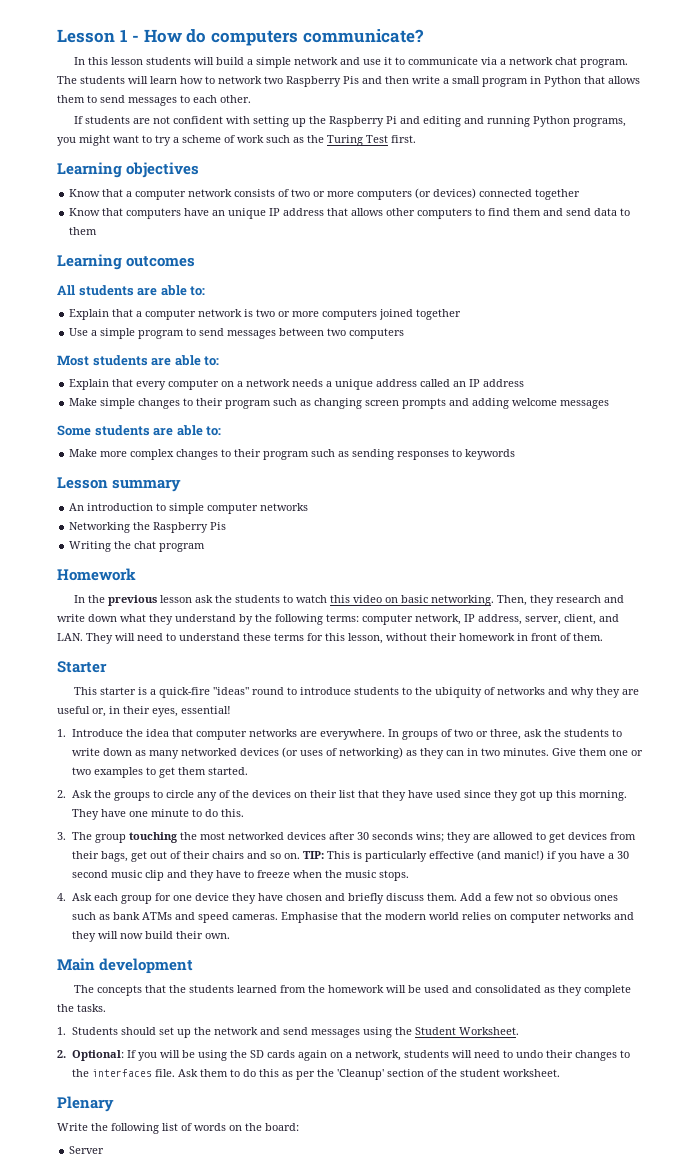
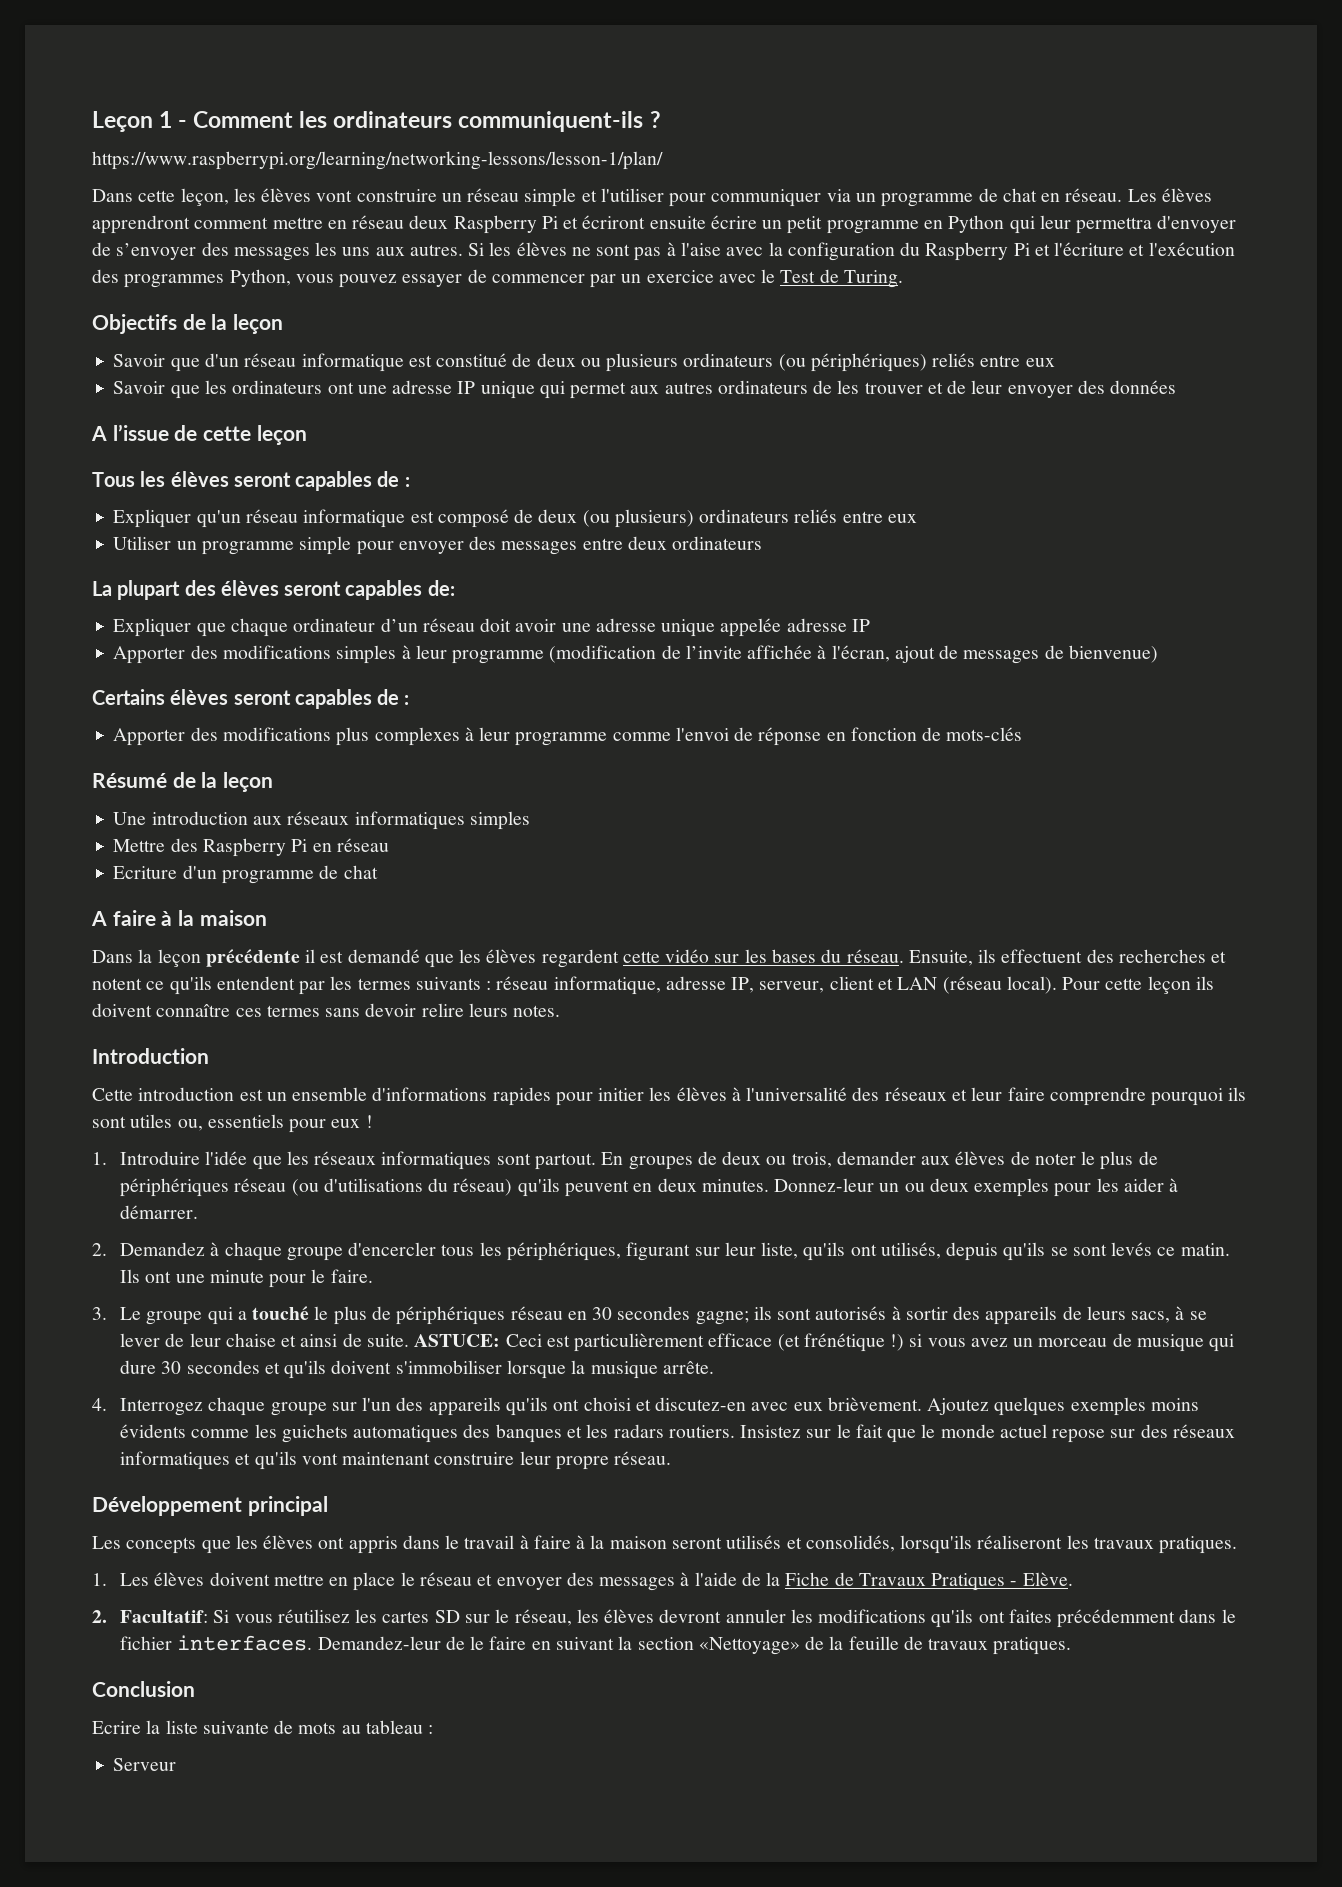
[57,29,115,43] Lesson -> [92,111,153,132] Leçon
[143,29,424,46] [73,57,628,68] [57,76,640,87] [57,95,251,106] [73,116,626,127] [57,135,416,146] [57,162,200,178] [69,188,581,200] [69,208,631,219] [69,227,98,235] [57,254,196,270] [57,285,206,296] [69,309,462,320] [69,328,405,339] [57,355,220,366] [69,379,525,390] [69,398,610,409] [57,425,222,436] [69,449,516,460] [57,477,182,492] [69,503,309,514] [69,522,227,533] [69,541,206,552] [57,568,136,581] [73,595,624,606] [57,614,619,625] [57,633,603,644] [57,661,107,673] [73,687,639,698] [57,706,231,717] [57,729,622,740] [71,747,643,759] [71,767,248,778] [57,790,627,801] [71,809,244,820] [57,832,636,843] [71,850,629,862] [71,870,409,881] [57,893,618,904] [71,912,634,923] [71,931,230,942] [57,958,194,974] [73,985,631,996] [57,1004,106,1012] [57,1027,519,1038] [57,1050,630,1061] [71,1069,560,1080] [57,1096,114,1112] [57,1123,299,1134] [69,1146,105,1154] How do computers communicate? // In this lesson students will build a simple network and use it to communicate via a network chat program. The students will learn how to network two Raspberry Pis and then write a small program in Python that allows them to send messages to each other. // If students are not confident with setting up the Raspberry Pi and editing and running Python programs, you might want to try a scheme of work such as the Turing Test first. // Learning objectives // Know that a computer network consists of two or more computers (or devices) connected together // Know that computers have an unique IP address that allows other computers to find them and send data to them // Learning outcomes // All students are able to: // Explain that a computer network is two or more computers joined together // Use a simple program to send messages between two computers // Most students are able to: // Explain that every computer on a network needs a unique address called an IP address // Make simple changes to their program such as changing screen prompts and adding welcome messages // Some students are able to: // Make more complex changes to their program such as sending responses to keywords // Lesson summary // An introduction to simple computer networks // Networking the Raspberry Pis // Writing the chat program // Homework // In the previous lesson ask the students to watch this video on basic networking. Then, they research and write down what they understand by the following terms: computer network, IP address, server, client, and LAN. They will need to understand these terms for this lesson, without their homework in front of them. // Starter // This starter is a quick-fire "ideas" round to introduce students to the ubiquity of networks and why they are useful or, in their eyes, essential! // 1. Introduce the idea that computer networks are everywhere. In groups of two or three, ask the students to write down as many networked devices (or uses of networking) as they can in two minutes. Give them one or two examples to get them started. // 2. Ask the groups to circle any of the devices on their list that they have used since they got up this morning. They have one minute to do this. // 3. The group touching the most networked devices after 30 seconds wins; they are allowed to get devices from their bags, get out of their chairs and so on. TIP: This is particularly effective (and manic!) if you have a 30 second music clip and they have to freeze when the music stops. // 4. Ask each group for one device they have chosen and briefly discuss them. Add a few not so obvious ones such as bank ATMs and speed cameras. Emphasise that the modern world relies on computer networks and they will now build their own. // Main development // The concepts that the students learned from the homework will be used and consolidated as they complete the tasks. // 1. Students should set up the network and send messages using the Student Worksheet. // 2. Optional: If you will be using the SD cards again on a network, students will need to undo their changes to the interfaces file. Ask them to do this as per the 'Cleanup' section of the student worksheet. // Plenary // Write the following list of words on the board: // Server -> [193,111,661,132] [92,151,663,170] [92,188,1212,207] [92,215,1237,234] [92,242,1235,261] [92,269,903,288] [92,314,284,334] [113,353,1055,372] [113,380,1177,399] [91,424,307,445] [92,471,410,491] [113,509,917,528] [113,536,763,555] [92,580,455,600] [113,618,870,637] [113,645,1158,664] [92,689,410,709] [113,727,1023,746] [92,772,274,792] [113,811,530,830] [113,838,389,857] [113,865,378,884] [91,910,267,926] [92,949,1227,968] [92,976,1214,995] [92,1003,561,1017] [92,1048,209,1064] [92,1087,1247,1106] [92,1114,373,1133] [92,1151,1158,1170] [120,1178,1179,1197] [120,1205,199,1219] [92,1242,1230,1261] [120,1269,373,1288] [92,1306,1207,1325] [120,1333,1235,1352] [120,1360,714,1379] [92,1397,1199,1416] [120,1424,1235,1443] [120,1451,672,1470] [92,1496,328,1516] [92,1535,1238,1554] [92,1572,1073,1591] [92,1609,1236,1628] [120,1635,1072,1655] [92,1681,195,1697] [92,1720,434,1734] [113,1758,177,1771] Comment les ordinateurs communiquent-ils ? // https://www.raspberrypi.org/learning/networking-lessons/lesson-1/plan/ // Dans cette leçon, les élèves vont construire un réseau simple et l'utiliser pour communiquer via un programme de chat en réseau. Les élèves apprendront comment mettre en réseau deux Raspberry Pi et écriront ensuite écrire un petit programme en Python qui leur permettra d'envoyer de s’envoyer des messages les uns aux autres. Si les élèves ne sont pas à l'aise avec la configuration du Raspberry Pi et l'écriture et l'exécution des programmes Python, vous pouvez essayer de commencer par un exercice avec le Test de Turing. // Objectifs de la leçon // Savoir que d'un réseau informatique est constitué de deux ou plusieurs ordinateurs (ou périphériques) reliés entre eux // Savoir que les ordinateurs ont une adresse IP unique qui permet aux autres ordinateurs de les trouver et de leur envoyer des données // A l’issue de cette leçon // Tous les élèves seront capables de : // Expliquer qu'un réseau informatique est composé de deux (ou plusieurs) ordinateurs reliés entre eux // Utiliser un programme simple pour envoyer des messages entre deux ordinateurs // La plupart des élèves seront capables de: // Expliquer que chaque ordinateur d’un réseau doit avoir une adresse unique appelée adresse IP // Apporter des modifications simples à leur programme (modification de l’invite affichée à l'écran, ajout de messages de bienvenue) // Certains élèves seront capables de : // Apporter des modifications plus complexes à leur programme comme l'envoi de réponse en fonction de mots-clés // Résumé de la leçon // Une introduction aux réseaux informatiques simples // Mettre des Raspberry Pi en réseau // Ecriture d'un programme de chat // A faire à la maison // Dans la leçon précédente il est demandé que les élèves regardent cette vidéo sur les bases du réseau. Ensuite, ils effectuent des recherches et notent ce qu'ils entendent par les termes suivants : réseau informatique, adresse IP, serveur, client et LAN (réseau local). Pour cette leçon ils doivent connaître ces termes sans devoir relire leurs notes. // Introduction // Cette introduction est un ensemble d'informations rapides pour initier les élèves à l'universalité des réseaux et leur faire comprendre pourquoi ils sont utiles ou, essentiels pour eux ! // 1. Introduire l'idée que les réseaux informatiques sont partout. En groupes de deux ou trois, demander aux élèves de noter le plus de périphériques réseau (ou d'utilisations du réseau) qu'ils peuvent en deux minutes. Donnez-leur un ou deux exemples pour les aider à démarrer. // 2. Demandez à chaque groupe d'encercler tous les périphériques, figurant sur leur liste, qu'ils ont utilisés, depuis qu'ils se sont levés ce matin. Ils ont une minute pour le faire. // 3. Le groupe qui a touché le plus de périphériques réseau en 30 secondes gagne; ils sont autorisés à sortir des appareils de leurs sacs, à se lever de leur chaise et ainsi de suite. ASTUCE: Ceci est particulièrement efficace (et frénétique !) si vous avez un morceau de musique qui dure 30 secondes et qu'ils doivent s'immobiliser lorsque la musique arrête. // 4. Interrogez chaque groupe sur l'un des appareils qu'ils ont choisi et discutez-en avec eux brièvement. Ajoutez quelques exemples moins évidents comme les guichets automatiques des banques et les radars routiers. Insistez sur le fait que le monde actuel repose sur des réseaux informatiques et qu'ils vont maintenant construire leur propre réseau. // Développement principal // Les concepts que les élèves ont appris dans le travail à faire à la maison seront utilisés et consolidés, lorsqu'ils réaliseront les travaux pratiques. // 1. Les élèves doivent mettre en place le réseau et envoyer des messages à l'aide de la Fiche de Travaux Pratiques - Elève. // 2. Facultatif: Si vous réutilisez les cartes SD sur le réseau, les élèves devront annuler les modifications qu'ils ont faites précédemment dans le fichier interfaces. Demandez-leur de le faire en suivant la section «Nettoyage» de la feuille de travaux pratiques. // Conclusion // Ecrire la liste suivante de mots au tableau : // Serveur

